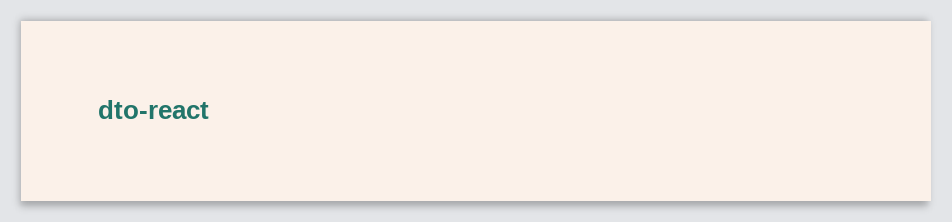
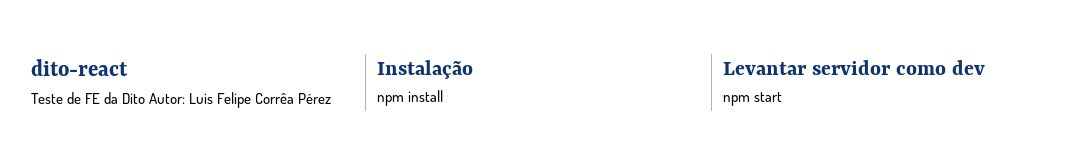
[98,100,209,119] dto-react -> [31,59,128,76] [31,92,332,108] [377,60,473,79] [377,90,444,106] [723,60,986,75] [723,92,783,106] dito-react // Teste de FE da Dito Autor: Luis Felipe Corrêa Pérez // Instalação // npm install // Levantar servidor como dev // npm start

